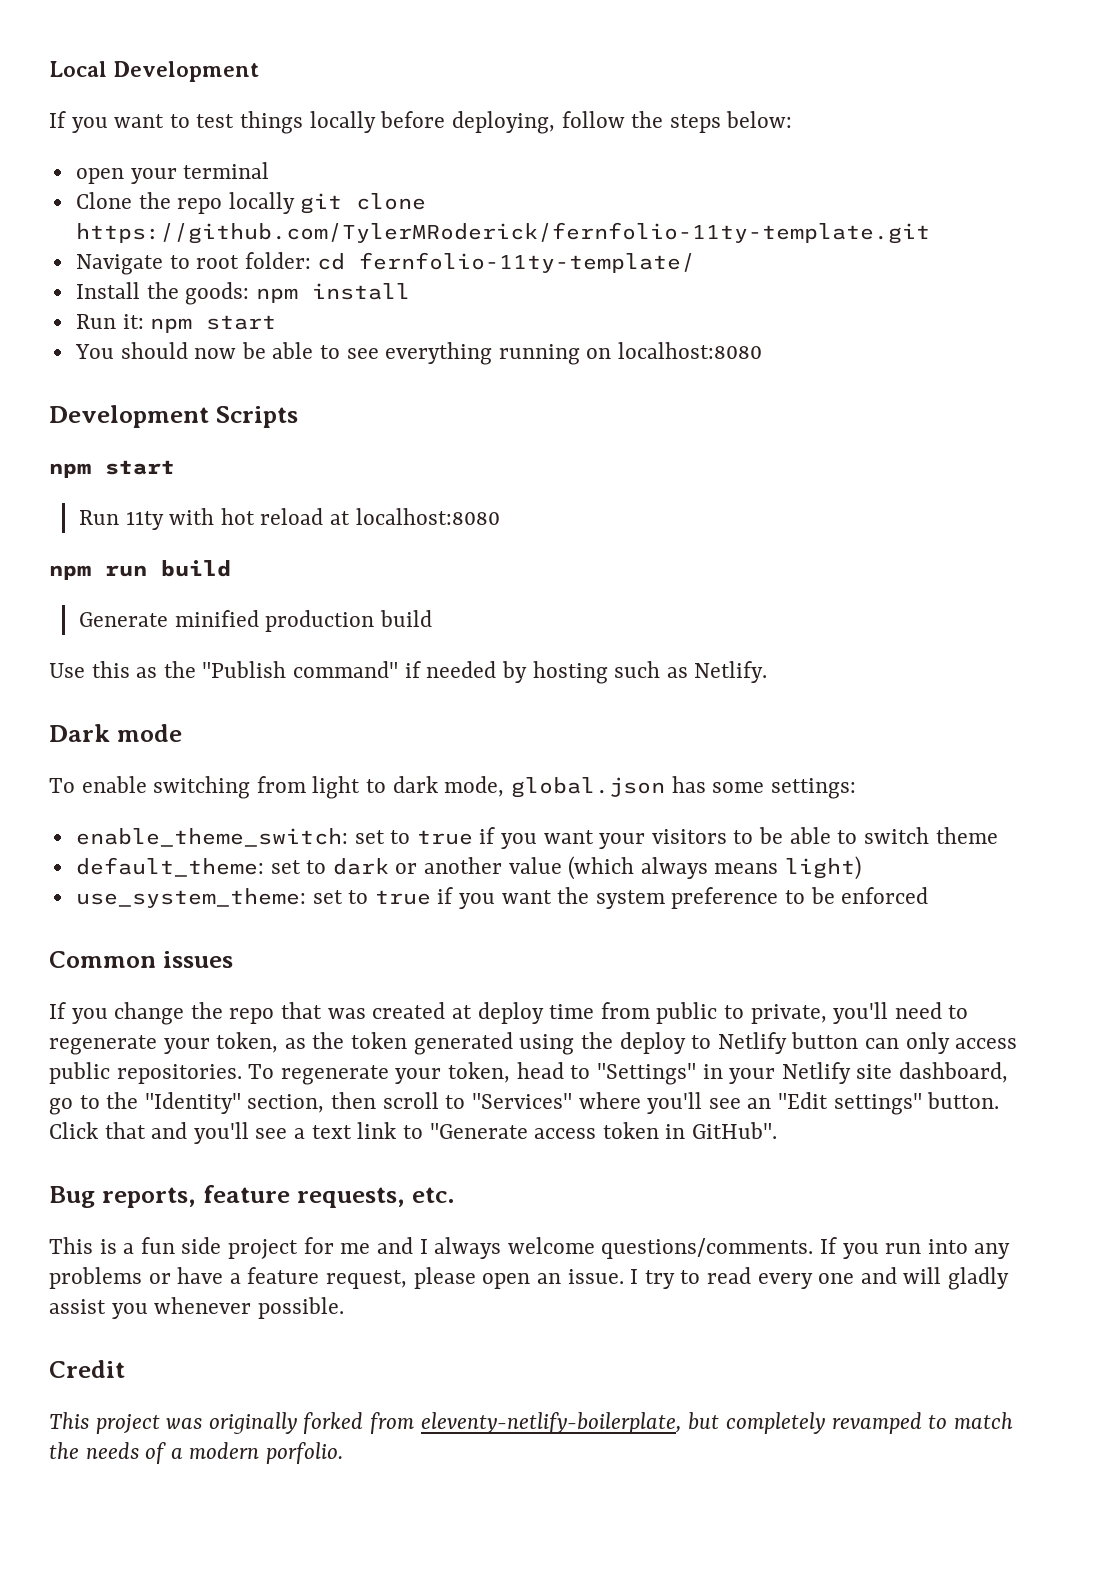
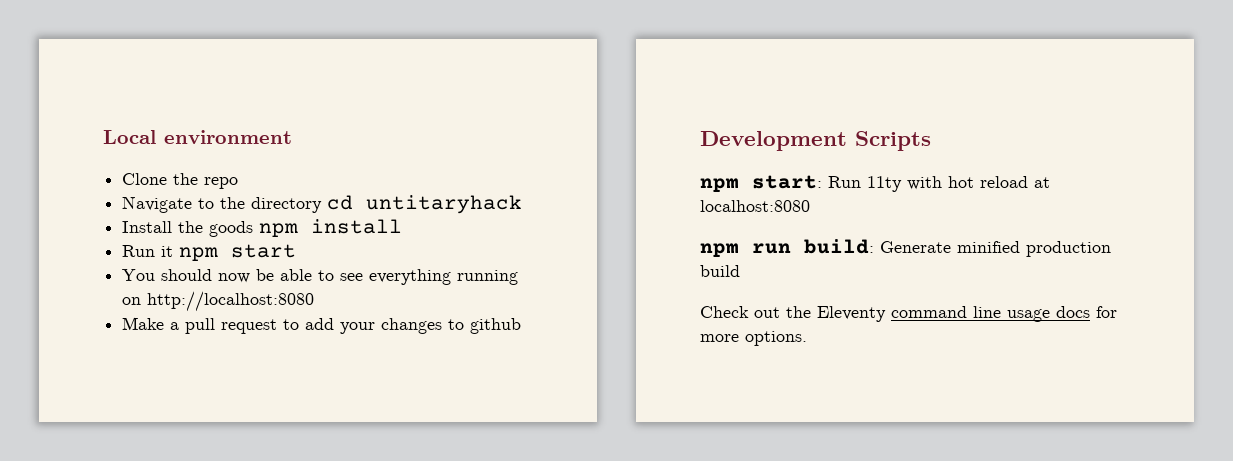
[113,61,260,82] [49,111,793,134] [75,162,270,184] [75,192,427,214] [75,222,930,244] [75,252,696,275] Development // If you want to test things locally before deploying, follow the steps below: // open your terminal // Clone the repo locally git clone https://github.com/TylerMRoderick/fernfolio-11ty-template.git // Navigate to root folder: cd fernfolio-11ty-template/ -> [164,130,292,144] [122,173,239,189] [122,195,523,214] environment // Clone the repo // Navigate to the directory cd untitaryhack
[185,282,250,305] goods: -> [209,221,254,237] goods
[122,314,144,329] it: -> [161,246,174,257] it
[618,342,763,359] localhost:8080 -> [147,291,315,312] [122,317,522,334] http://localhost:8080 // Make a pull request to add your changes to github
[105,460,175,475] start // -> [752,175,822,189] start:
[161,560,231,577] build // -> [804,239,874,254] build:
[49,661,768,684] [49,724,182,742] [49,776,856,799] [75,827,998,849] [75,856,862,880] [75,887,929,909] [49,951,233,968] [49,1002,969,1025] [49,1032,1018,1055] [49,1062,1008,1085] [49,1092,1000,1115] [49,1122,777,1144] [49,1185,455,1208] [49,1237,1011,1259] [49,1267,1010,1290] [49,1297,344,1319] [49,1360,125,1378] [49,1412,1013,1434] [49,1442,344,1464] Use this as the "Publish command" if needed by hosting such as Netlify. // Dark mode // To enable switching from light to dark mode, global.json has some settings: // enable_theme_switch: set to true if you want your visitors to be able to switch theme // default_theme: set to dark or another value (which always means light) // use_system_theme: set to true if you want the system preference to be enforced // Common issues // If you change the repo that was created at deploy time from public to private, you'll need to regenerate your token, as the token generated using the deploy to Netlify button can only access public repositories. To regenerate your token, head to "Settings" in your Netlify site dashboard, go to the "Identity" section, then scroll to "Services" where you'll see an "Edit settings" button. Click that and you'll see a text link to "Generate access token in GitHub". // Bug reports, feature requests, etc. // This is a fun side project for me and I always welcome questions/comments. If you run into any problems or have a feature request, please open an issue. I try to read every one and will gladly assist you whenever possible. // Credit // This project was originally forked from eleventy-netlify-boilerplate, but completely revamped to match the needs of a modern porfolio. -> [700,306,1117,322] [700,331,807,346] Check out the Eleventy command line usage docs for more options.

